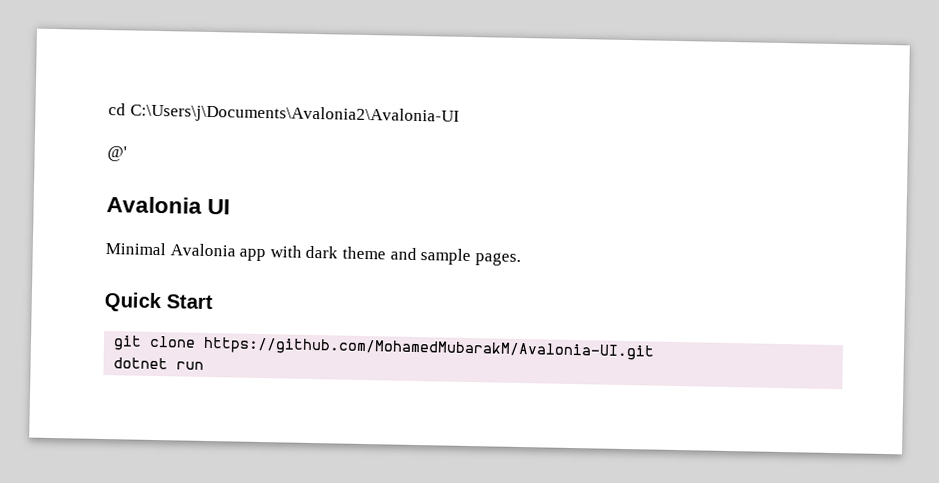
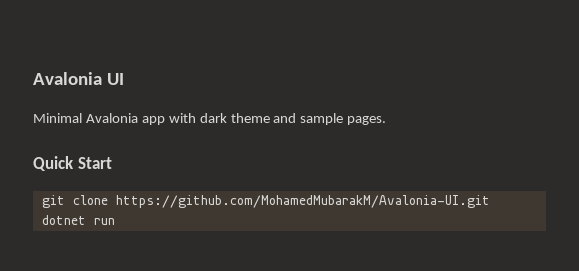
[108,103,460,126] [107,146,127,162] cd C:\Users\j\Documents\Avalonia2\Avalonia-UI // @' // -> (33, 78) none

